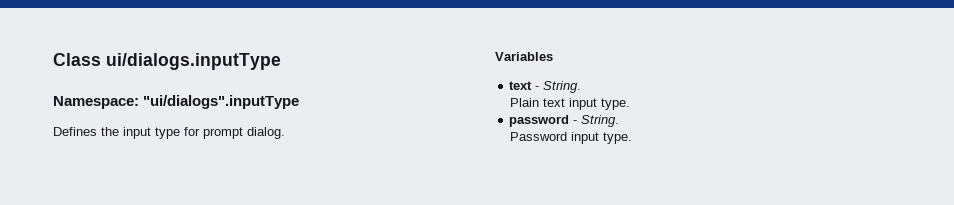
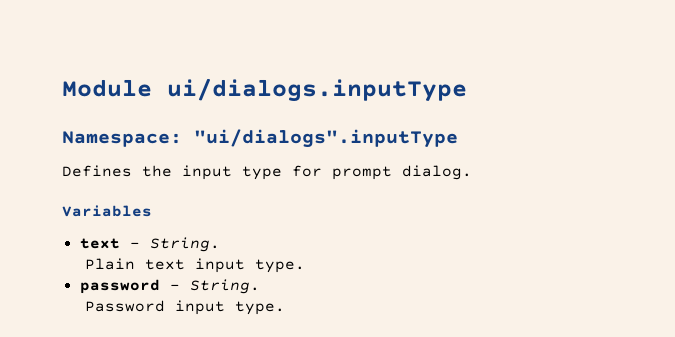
[53,53,101,66] Class -> [62,79,152,97] Module

